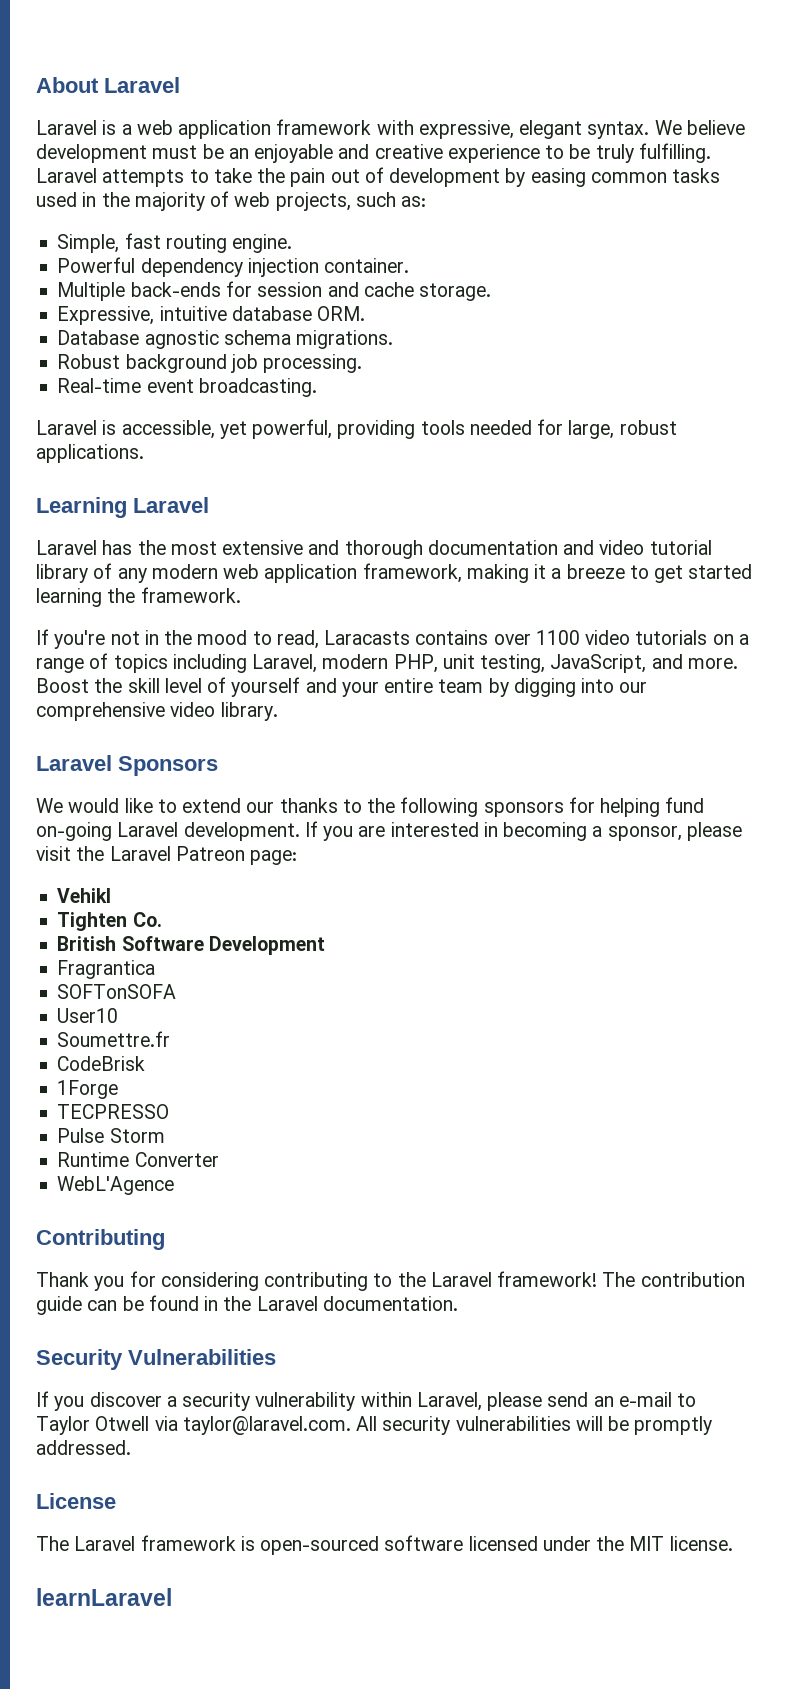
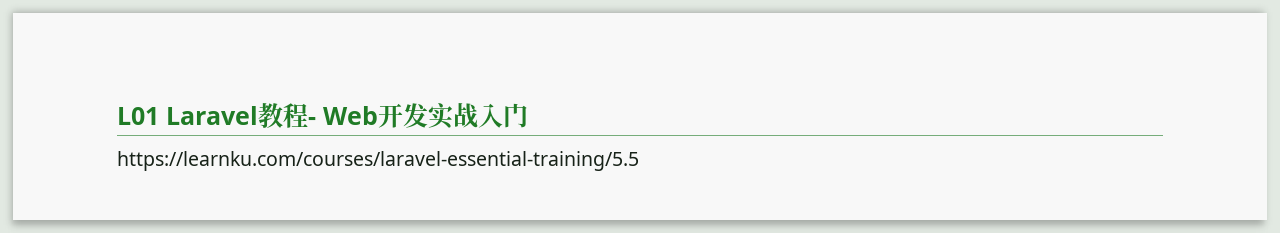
[36,77,180,93] [36,119,745,139] [36,143,711,163] [36,167,721,187] [36,191,427,211] [57,233,293,253] [57,257,410,277] [57,281,492,301] [57,306,366,325] [57,330,394,349] [57,354,363,373] [57,378,317,397] [36,419,677,439] [36,444,144,463] [36,497,209,518] [36,540,712,559] [36,563,753,583] [36,587,241,607] [36,629,749,649] [36,653,738,673] [36,677,648,697] [36,702,278,721] [36,755,218,776] [36,797,705,817] [36,821,742,841] [36,846,298,865] [57,888,112,903] [57,912,162,931] [57,936,325,955] [57,960,156,979] [57,984,177,999] [57,1008,119,1023] [57,1031,171,1047] [57,1056,146,1071] [57,1080,119,1099] [57,1104,170,1119] [57,1128,165,1143] [57,1152,219,1167] [57,1176,175,1195] [36,1229,165,1250] [36,1271,745,1291] [36,1295,458,1315] [36,1349,276,1370] [36,1391,697,1411] [36,1416,713,1435] [36,1440,131,1455] [36,1493,116,1509] [36,1535,733,1555] [36,1588,172,1606] About Laravel // Laravel is a web application framework with expressive, elegant syntax. We believe development must be an enjoyable and creative experience to be truly fulfilling. Laravel attempts to take the pain out of development by easing common tasks used in the majority of web projects, such as: // Simple, fast routing engine. // Powerful dependency injection container. // Multiple back-ends for session and cache storage. // Expressive, intuitive database ORM. // Database agnostic schema migrations. // Robust background job processing. // Real-time event broadcasting. // Laravel is accessible, yet powerful, providing tools needed for large, robust applications. // Learning Laravel // Laravel has the most extensive and thorough documentation and video tutorial library of any modern web application framework, making it a breeze to get started learning the framework. // If you're not in the mood to read, Laracasts contains over 1100 video tutorials on a range of topics including Laravel, modern PHP, unit testing, JavaScript, and more. Boost the skill level of yourself and your entire team by digging into our comprehensive video library. // Laravel Sponsors // We would like to extend our thanks to the following sponsors for helping fund on-going Laravel development. If you are interested in becoming a sponsor, please visit the Laravel Patreon page: // Vehikl // Tighten Co. // British Software Development // Fragrantica // SOFTonSOFA // User10 // Soumettre.fr // CodeBrisk // 1Forge // TECPRESSO // Pulse Storm // Runtime Converter // WebL'Agence // Contributing // Thank you for considering contributing to the Laravel framework! The contribution guide can be found in the Laravel documentation. // Security Vulnerabilities // If you discover a security vulnerability within Laravel, please send an e-mail to Taylor Otwell via taylor@laravel.com. All security vulnerabilities will be promptly addressed. // License // The Laravel framework is open-sourced software licensed under the MIT license. // learnLaravel -> [117,103,528,129] [117,151,639,171] L01 Laravel教程- Web开发实战入门 // https://learnku.com/courses/laravel-essential-training/5.5

